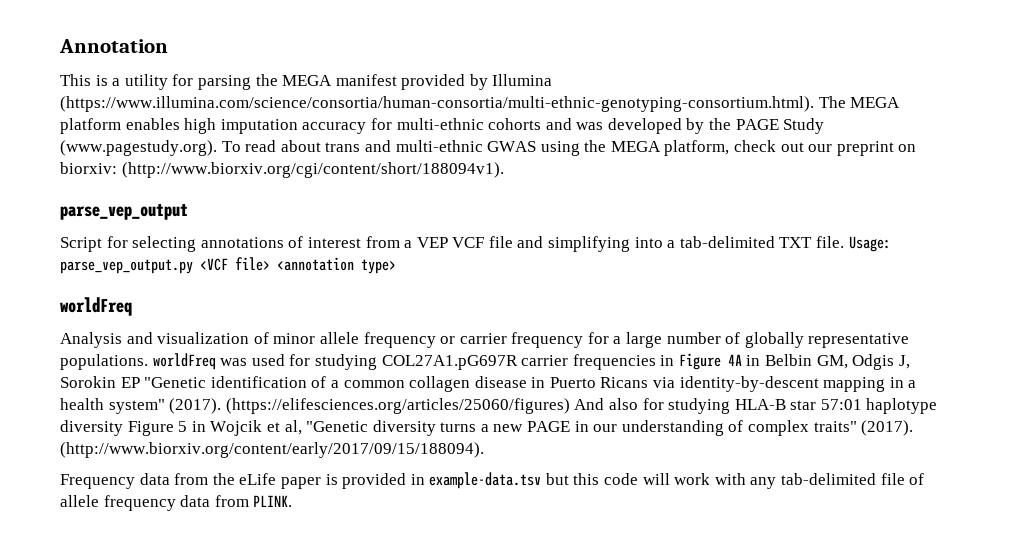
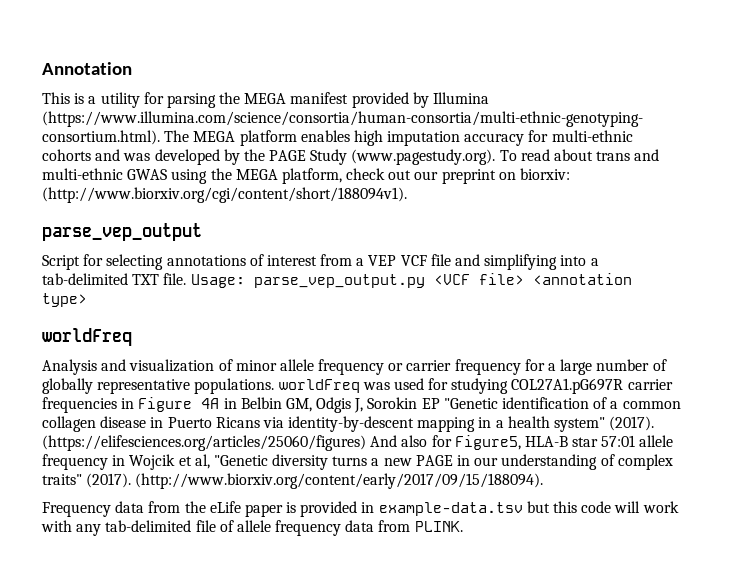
[668,398,731,414] studying -> [454,435,521,450] Figure5,
[866,398,938,414] [60,420,188,436] haplotype diversity Figure 5 -> [639,435,674,447] [42,454,108,470] allele frequency

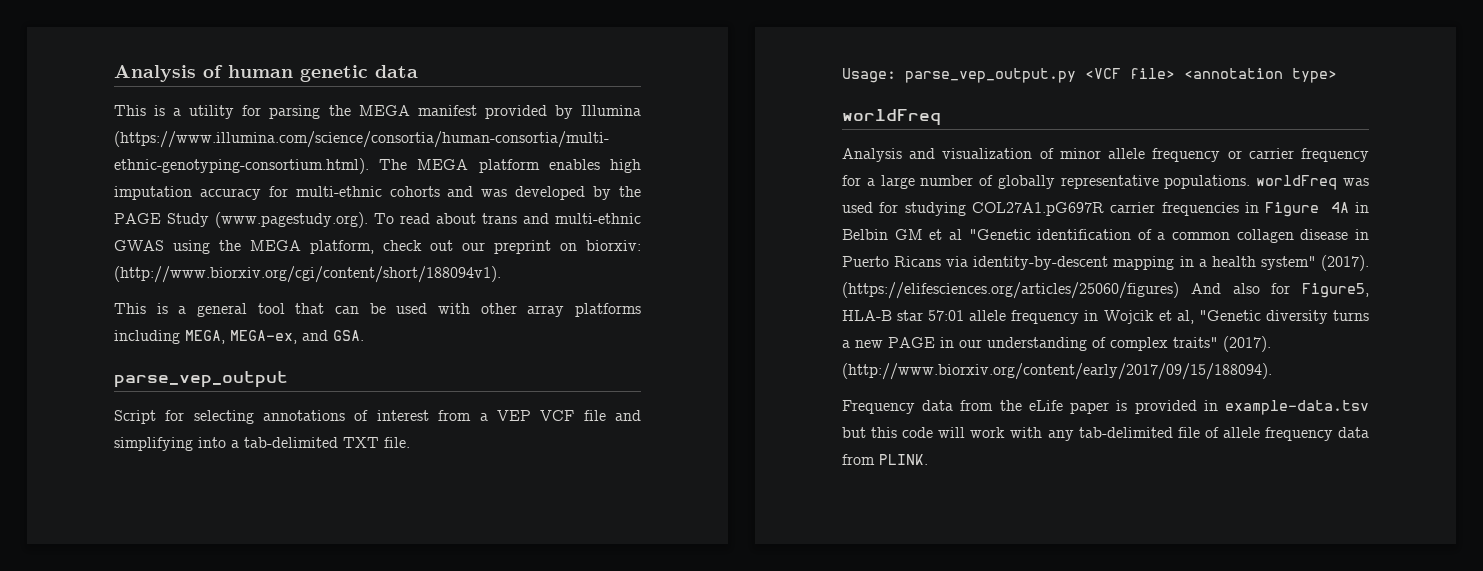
[42,62,132,75] Annotation -> [114,65,418,82] Analysis of human genetic data
(407, 195) none -> [114,303,641,317] [114,330,364,344] // This is a general tool that can be used with other array platforms including MEGA, MEGA-ex, and GSA.
(187, 279) none -> (410, 442) //
[285,397,440,413] GM, Odgis J, Sorokin EP -> [894,229,962,240] GM et al

